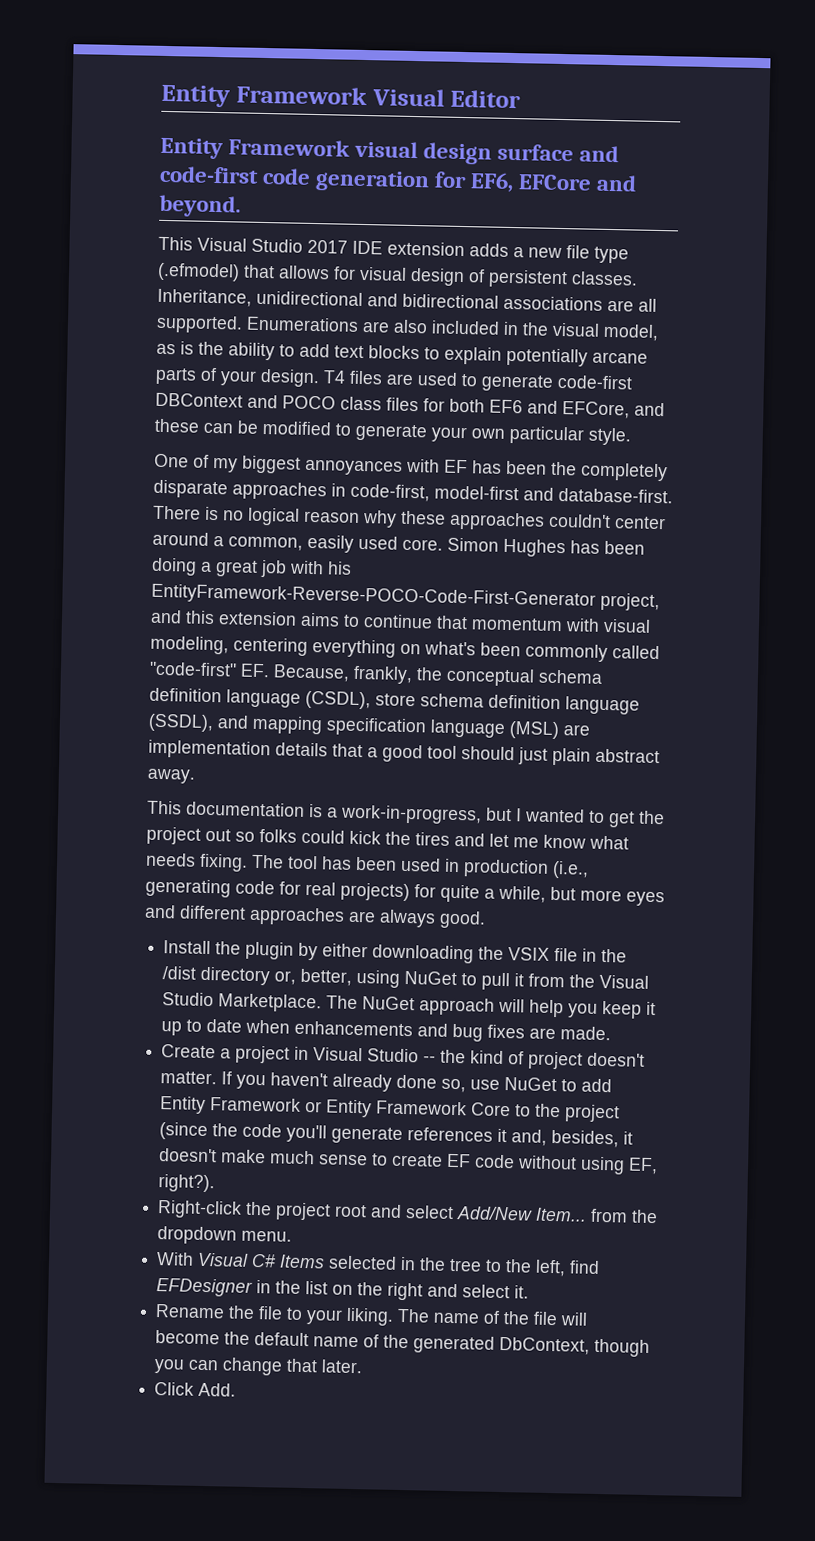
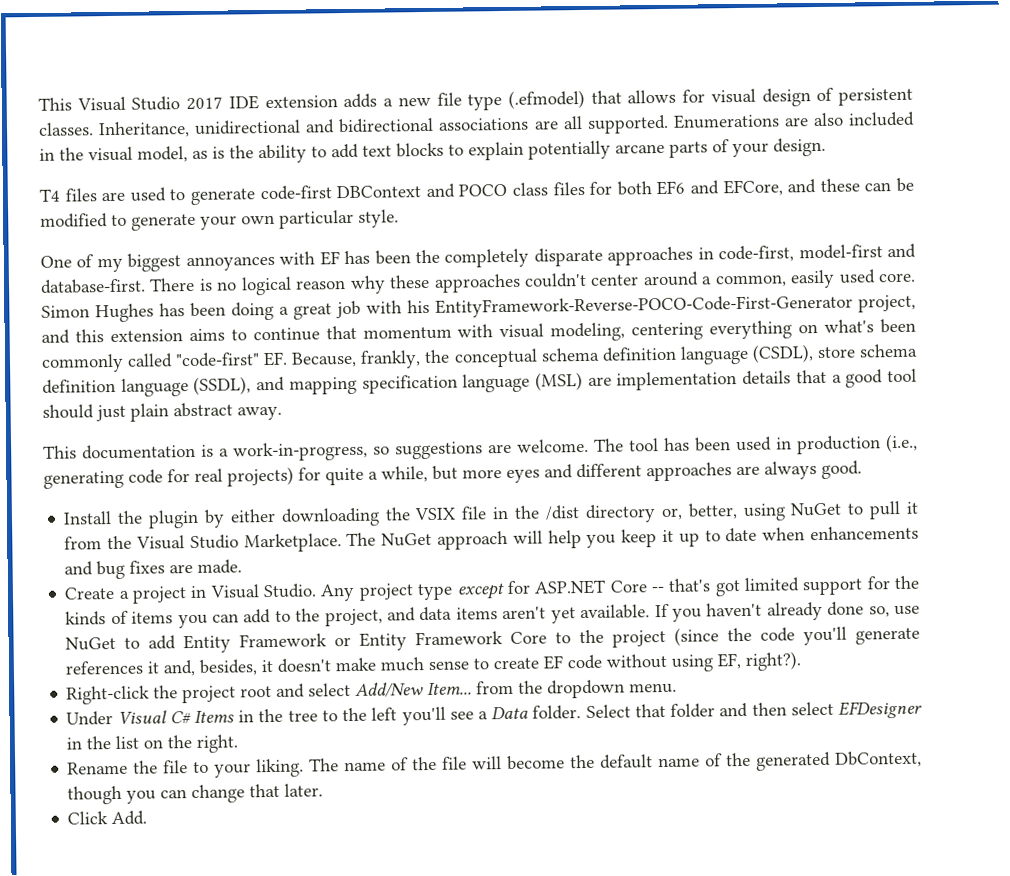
[161,84,522,109] [160,137,620,165] [159,165,638,193] [159,194,241,218] Entity Framework Visual Editor // Entity Framework visual design surface and code-first code generation for EF6, EFCore and beyond. // -> (38, 104) none
(320, 378) none -> (826, 147) //
[486,807,665,828] [146,826,629,850] [146,852,248,872] but I wanted to get the project out so folks could kick the tires and let me know what needs fixing. -> [373,438,589,460] so suggestions are welcome.
[367,1048,646,1070] [160,1071,218,1085] Studio -- the kind of project doesn't matter. -> [263,575,920,602] [65,604,651,629] Studio. Any project type except for ASP.NET Core -- that's got limited support for the kinds of items you can add to the project, and data items aren't yet available.
[156,1252,195,1266] With -> [66,711,114,726] Under
[328,1255,398,1270] selected -> (235, 716) none
[535,1259,601,1277] left, find -> [371,701,834,726] left you'll see a Data folder. Select that folder and then select
[387,1282,530,1301] right and select it. -> [196,734,239,753] right.

